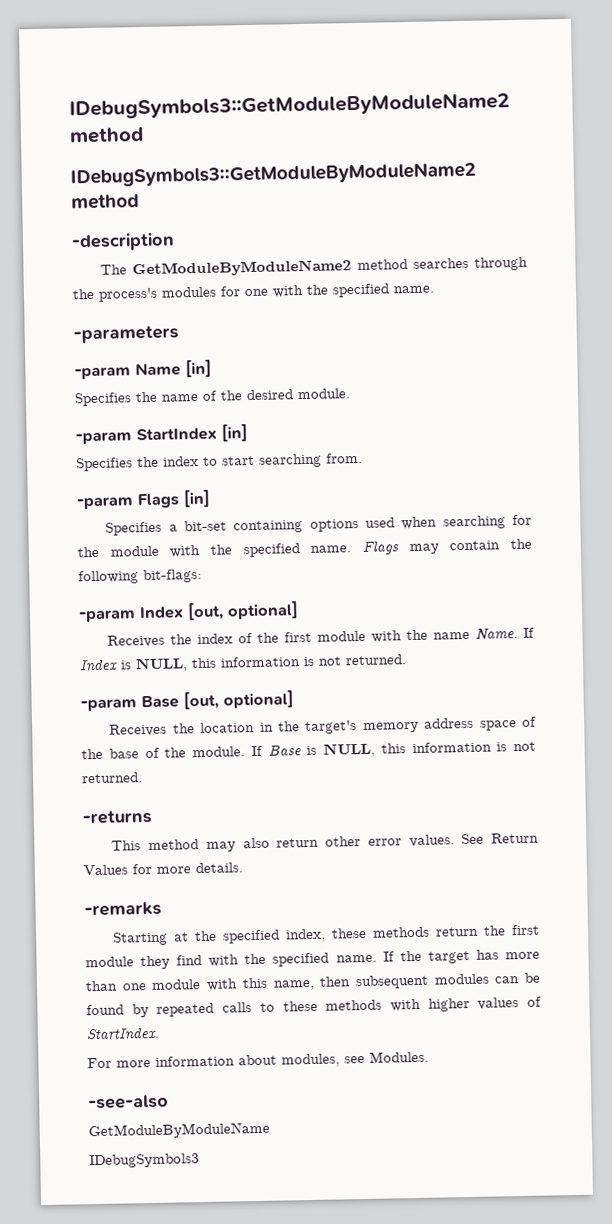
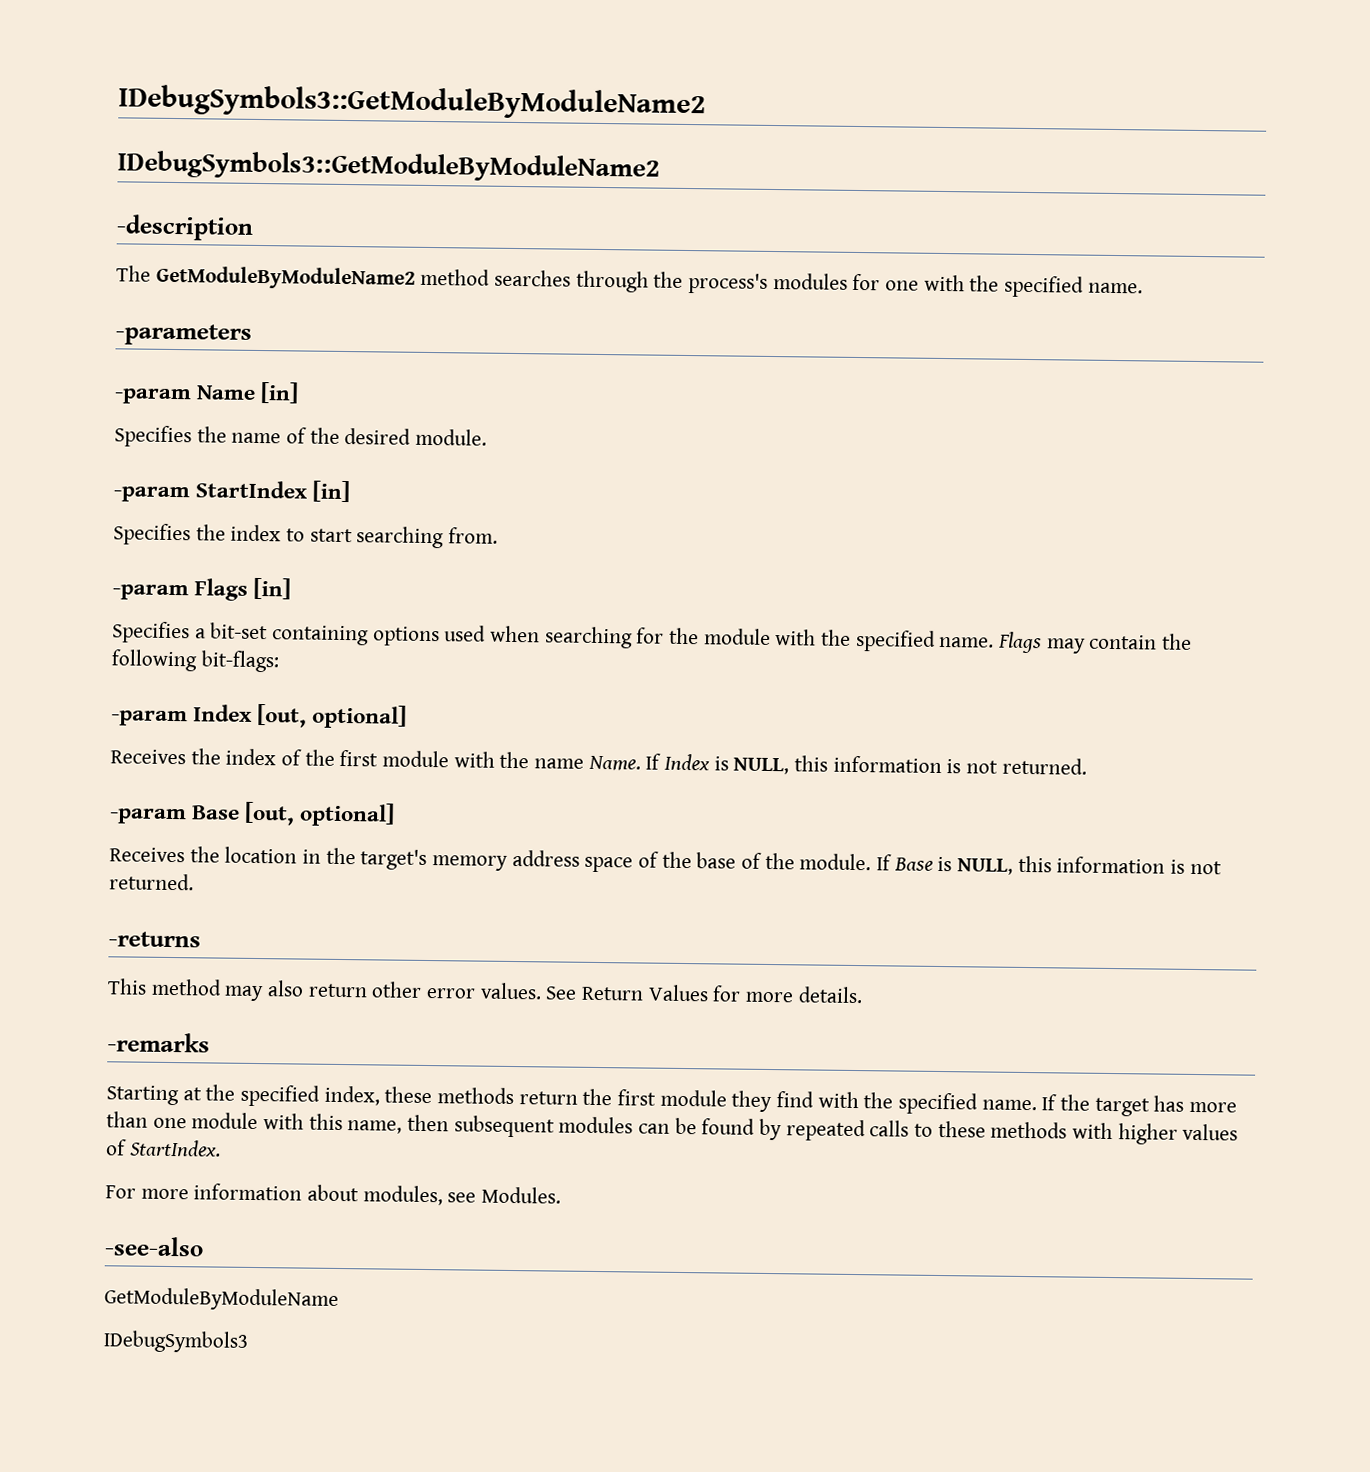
[69,92,510,120] [69,126,144,144] [70,161,476,188] [71,194,140,210] IDebugSymbols3::GetModuleByModuleName2 method // IDebugSymbols3::GetModuleByModuleName2 method -> [118,84,706,121] [117,150,660,183] IDebugSymbols3::GetModuleByModuleName2 // IDebugSymbols3::GetModuleByModuleName2

